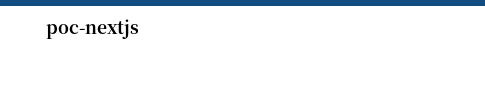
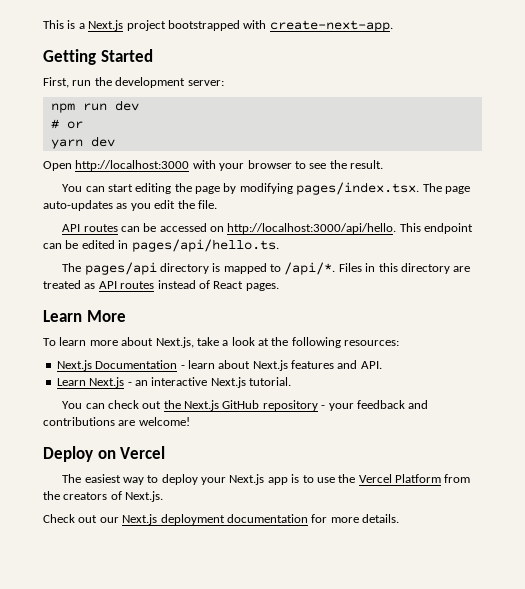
[46,19,139,39] poc-nextjs -> [43,20,393,32] [43,49,153,65] [43,77,224,88] [50,100,139,113] [50,119,83,129] [50,136,115,149] [43,160,383,171] [62,182,470,195] [43,200,217,211] [62,223,474,234] [43,239,279,252] [62,262,471,275] [43,280,279,291] [43,310,126,322] [43,337,400,348] [56,360,382,371] [56,377,291,388] [62,400,429,411] [43,417,190,426] [43,446,166,462] [62,474,471,485] [43,491,164,502] [43,514,399,525] This is a Next.js project bootstrapped with create-next-app. // Getting Started // First, run the development server: // npm run dev // # or // yarn dev // Open http://localhost:3000 with your browser to see the result. // You can start editing the page by modifying pages/index.tsx. The page auto-updates as you edit the file. // API routes can be accessed on http://localhost:3000/api/hello. This endpoint can be edited in pages/api/hello.ts. // The pages/api directory is mapped to /api/*. Files in this directory are treated as API routes instead of React pages. // Learn More // To learn more about Next.js, take a look at the following resources: // Next.js Documentation - learn about Next.js features and API. // Learn Next.js - an interactive Next.js tutorial. // You can check out the Next.js GitHub repository - your feedback and contributions are welcome! // Deploy on Vercel // The easiest way to deploy your Next.js app is to use the Vercel Platform from the creators of Next.js. // Check out our Next.js deployment documentation for more details.

